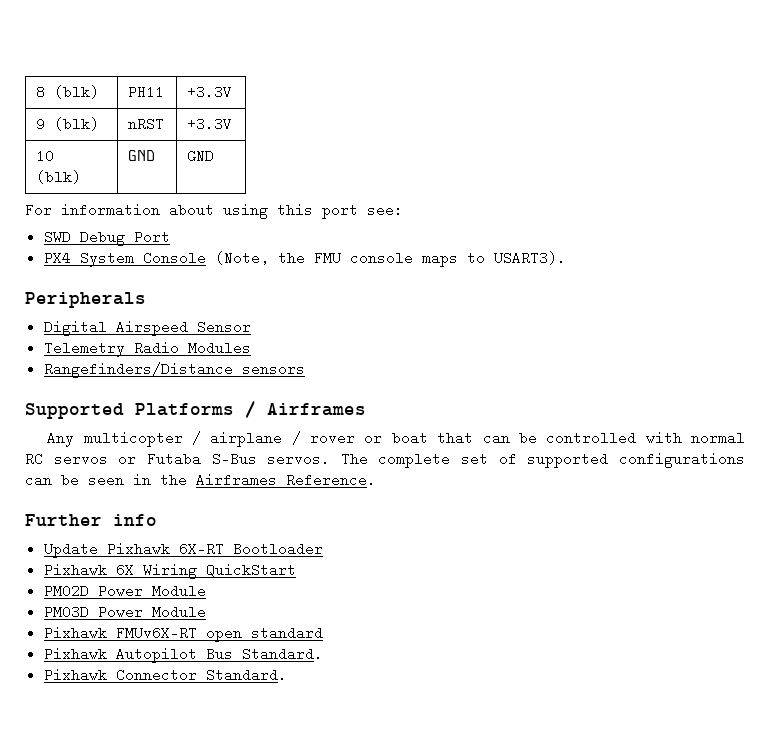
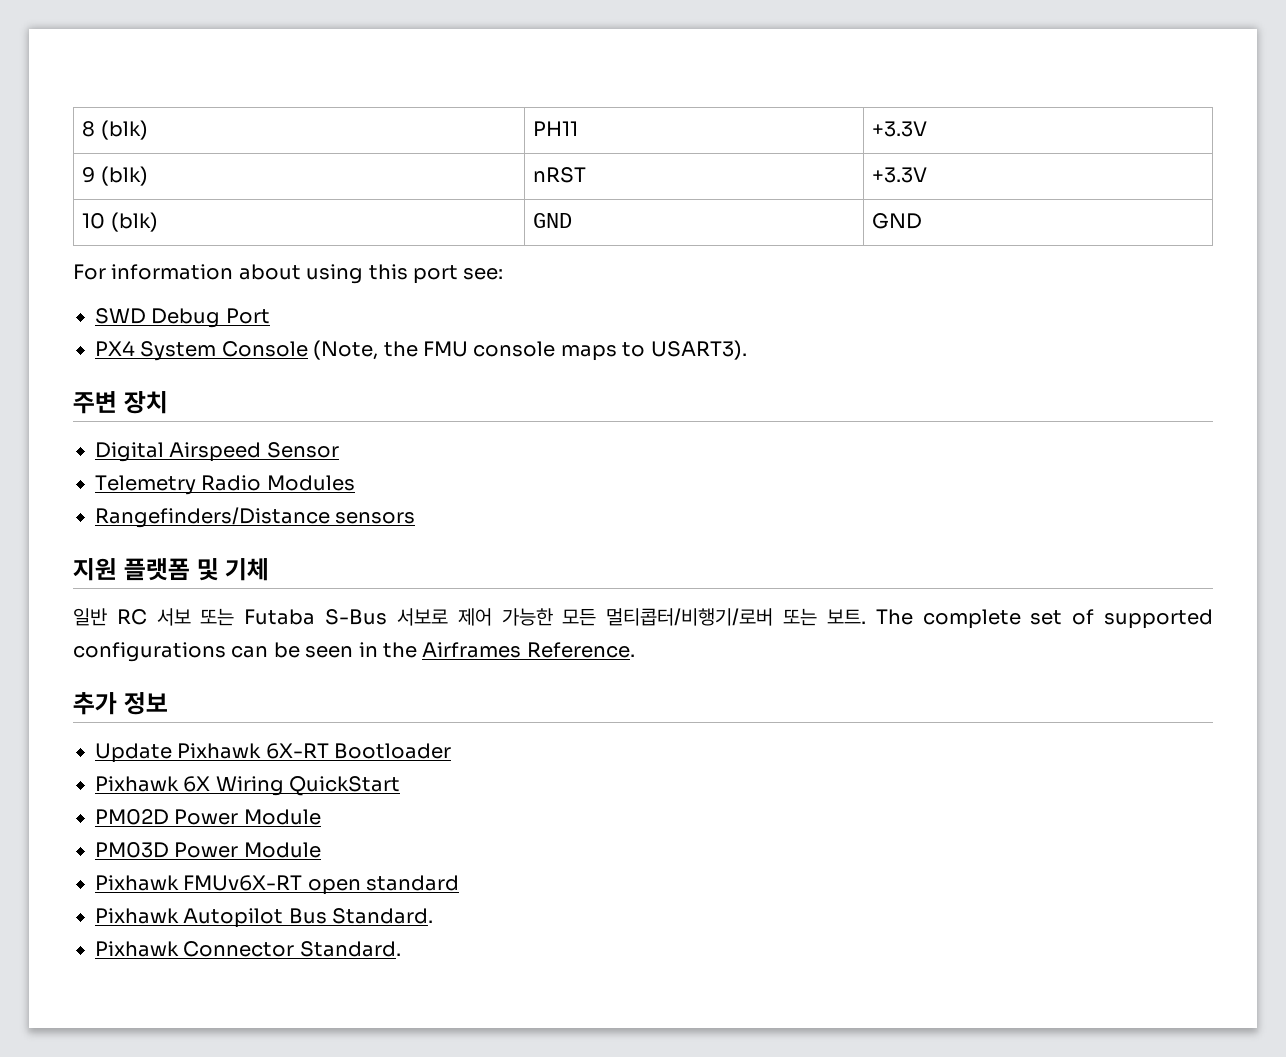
[25,292,146,308] Peripherals -> [73,391,168,414] 주변 장치
[25,401,366,419] [47,431,745,447] [25,452,331,466] Supported Platforms / Airframes // Any multicopter / airplane / rover or boat that can be controlled with normal RC servos or Futaba S-Bus servos. -> [73,558,270,581] [73,608,866,626] 지원 플랫폼 및 기체 // 일반 RC 서보 또는 Futaba S-Bus 서보로 제어 가능한 모든 멀티콥터/비행기/로버 또는 보트.
[25,514,157,526] Further info -> [73,692,168,715] 추가 정보

